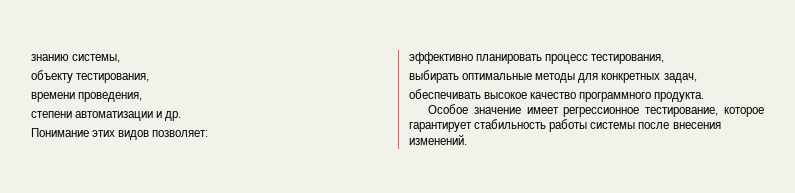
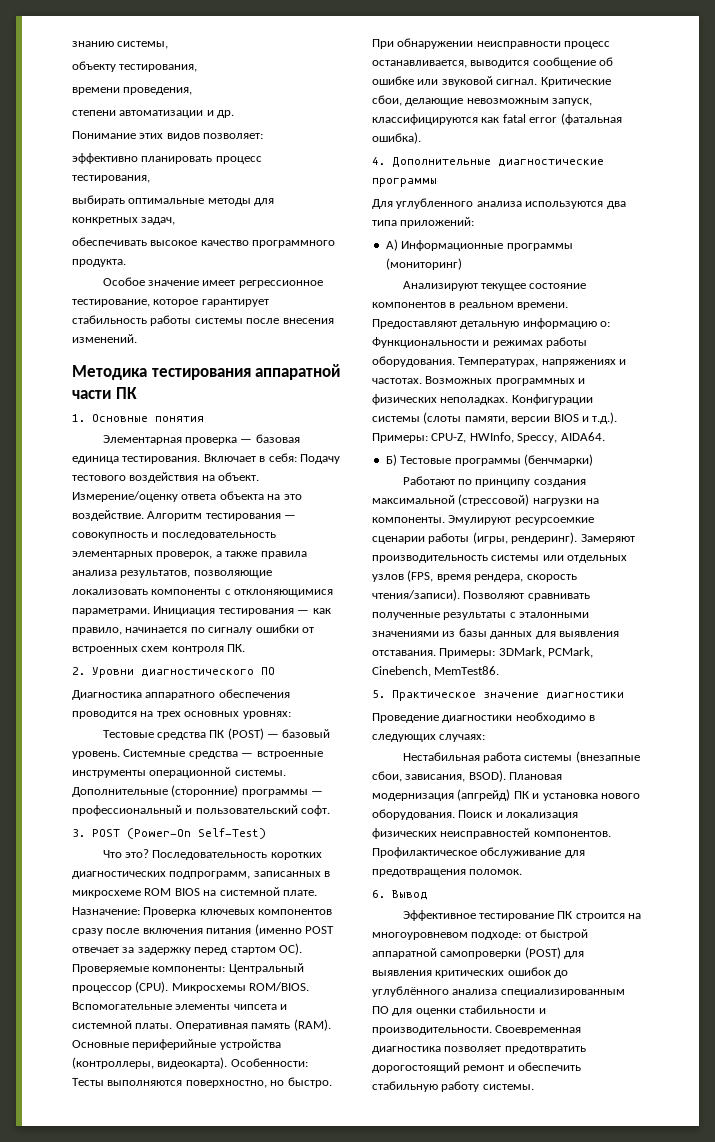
(467, 139) none -> [72,364,341,380] [72,387,137,399] [72,414,204,422] [102,434,300,445] [72,453,340,464] [72,472,260,483] [72,491,302,502] [72,510,297,521] [72,532,276,540] [72,551,307,559] [72,570,272,578] [72,589,334,597] [72,606,331,616] [72,624,314,635] [72,644,246,654] [72,667,275,678] [72,689,290,700] [72,711,291,719] [102,728,331,740] [72,749,323,759] [72,767,286,778] [72,785,324,797] [72,805,331,816] [72,828,266,839] [102,849,322,860] [72,871,331,879] [72,887,317,898] [72,907,333,917] [72,924,334,936] [72,943,302,955] [72,963,304,974] [72,981,310,993] [72,1002,288,1010] [72,1019,331,1031] [72,1039,281,1050] [72,1057,308,1069] [72,1077,332,1088] [372,38,611,49] [372,57,614,68] [372,76,611,87] [372,95,593,106] [372,113,622,125] [372,132,421,144] [372,157,604,167] [372,178,437,187] [372,198,626,209] [372,217,475,228] [385,239,573,251] [385,258,462,270] [402,281,587,291] [372,302,569,310] [372,318,611,329] [372,337,588,348] [372,356,627,367] [372,376,586,386] [372,394,593,405] [372,412,618,424] [372,432,605,443] [385,454,593,466] [402,476,586,487] [372,494,600,506] [372,515,594,525] [372,532,635,544] [372,555,628,563] [372,570,577,582] [372,589,590,601] [372,612,590,620] [372,628,619,639] [372,647,594,658] [372,666,500,677] [372,690,624,701] [372,712,596,723] [372,734,486,742] [402,751,640,763] [372,770,563,782] [372,789,640,801] [372,809,579,820] [372,828,611,839] [372,847,585,858] [372,869,523,877] [372,890,428,900] [402,910,642,921] [372,929,589,940] [372,947,585,959] [372,967,569,978] [372,986,625,997] [372,1005,546,1016] [372,1025,582,1035] [372,1046,586,1054] [372,1062,582,1073] [372,1081,534,1092] // Методика тестирования аппаратной части ПК // 1. Основные понятия // Элементарная проверка — базовая единица тестирования. Включает в себя: Подачу тестового воздействия на объект. Измерение/оценку ответа объекта на это воздействие. Алгоритм тестирования — совокупность и последовательность элементарных проверок, а также правила анализа результатов, позволяющие локализовать компоненты с отклоняющимися параметрами. Инициация тестирования — как правило, начинается по сигналу ошибки от встроенных схем контроля ПК. // 2. Уровни диагностического ПО // Диагностика аппаратного обеспечения проводится на трех основных уровнях: // Тестовые средства ПК (POST) — базовый уровень. Системные средства — встроенные инструменты операционной системы. Дополнительные (сторонние) программы — профессиональный и пользовательский софт. // 3. POST (Power-On Self-Test) // Что это? Последовательность коротких диагностических подпрограмм, записанных в микросхеме ROM BIOS на системной плате. Назначение: Проверка ключевых компонентов сразу после включения питания (именно POST отвечает за задержку перед стартом ОС). Проверяемые компоненты: Центральный процессор (CPU). Микросхемы ROM/BIOS. Вспомогательные элементы чипсета и системной платы. Оперативная память (RAM). Основные периферийные устройства (контроллеры, видеокарта). Особенности: Тесты выполняются поверхностно, но быстро. При обнаружении неисправности процесс останавливается, выводится сообщение об ошибке или звуковой сигнал. Критические сбои, делающие невозможным запуск, классифицируются как fatal error (фатальная ошибка). // 4. Дополнительные диагностические программы // Для углубленного анализа используются два типа приложений: // А) Информационные программы (мониторинг) // Анализируют текущее состояние компонентов в реальном времени. Предоставляют детальную информацию о: Функциональности и режимах работы оборудования. Температурах, напряжениях и частотах. Возможных программных и физических неполадках. Конфигурации системы (слоты памяти, версии BIOS и т.д.). Примеры: CPU-Z, HWInfo, Speccy, AIDA64. // Б) Тестовые программы (бенчмарки) // Работают по принципу создания максимальной (стрессовой) нагрузки на компоненты. Эмулируют ресурсоемкие сценарии работы (игры, рендеринг). Замеряют производительность системы или отдельных узлов (FPS, время рендера, скорость чтения/записи). Позволяют сравнивать полученные результаты с эталонными значениями из базы данных для выявления отставания. Примеры: 3DMark, PCMark, Cinebench, MemTest86. // 5. Практическое значение диагностики // Проведение диагностики необходимо в следующих случаях: // Нестабильная работа системы (внезапные сбои, зависания, BSOD). Плановая модернизация (апгрейд) ПК и установка нового оборудования. Поиск и локализация физических неисправностей компонентов. Профилактическое обслуживание для предотвращения поломок. // 6. Вывод // Эффективное тестирование ПК строится на многоуровневом подходе: от быстрой аппаратной самопроверки (POST) для выявления критических ошибок до углублённого анализа специализированным ПО для оценки стабильности и производительности. Своевременная диагностика позволяет предотвратить дорогостоящий ремонт и обеспечить стабильную работу системы.

